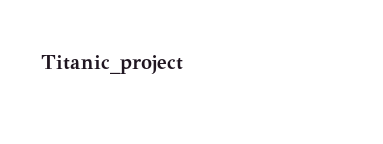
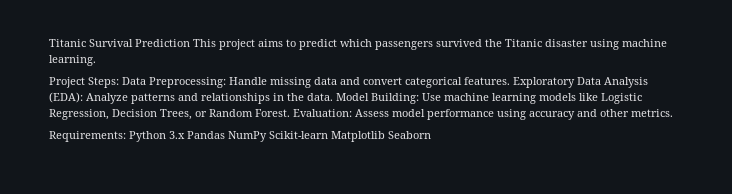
[41,55,183,74] Titanic_project -> [49,39,667,50] [49,55,96,66] [49,77,648,88] [49,92,642,104] [49,109,673,120] [49,131,431,142] Titanic Survival Prediction This project aims to predict which passengers survived the Titanic disaster using machine learning. // Project Steps: Data Preprocessing: Handle missing data and convert categorical features. Exploratory Data Analysis (EDA): Analyze patterns and relationships in the data. Model Building: Use machine learning models like Logistic Regression, Decision Trees, or Random Forest. Evaluation: Assess model performance using accuracy and other metrics. // Requirements: Python 3.x Pandas NumPy Scikit-learn Matplotlib Seaborn

